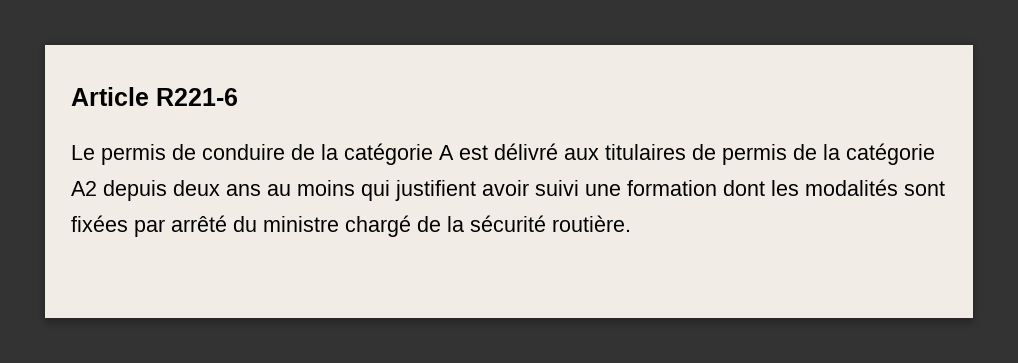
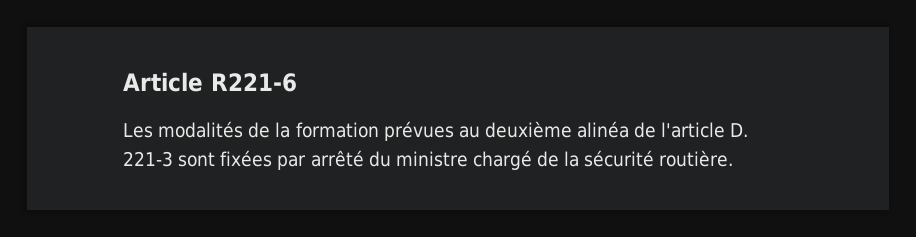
[71,143,935,165] [71,179,898,201] Le permis de conduire de la catégorie A est délivré aux titulaires de permis de la catégorie A2 depuis deux ans au moins qui justifient avoir suivi une formation dont les modalités -> [123,121,749,141] [123,151,173,167] Les modalités de la formation prévues au deuxième alinéa de l'article D. 221-3

